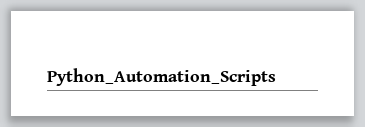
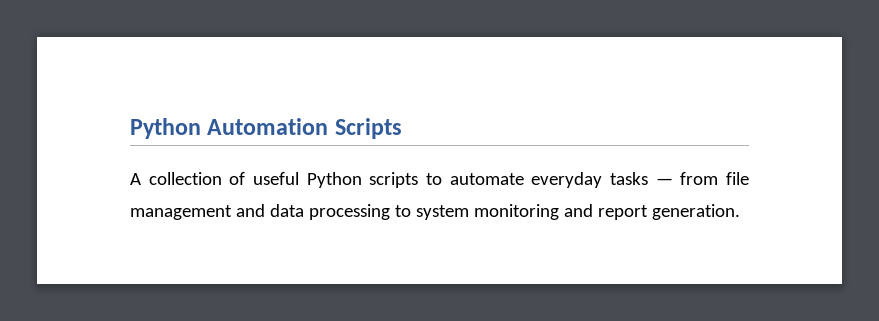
[47,68,276,86] Python_Automation_Scripts -> [130,118,402,139] [130,172,749,188] [130,204,740,220] Python Automation Scripts // A collection of useful Python scripts to automate everyday tasks — from file management and data processing to system monitoring and report generation.

